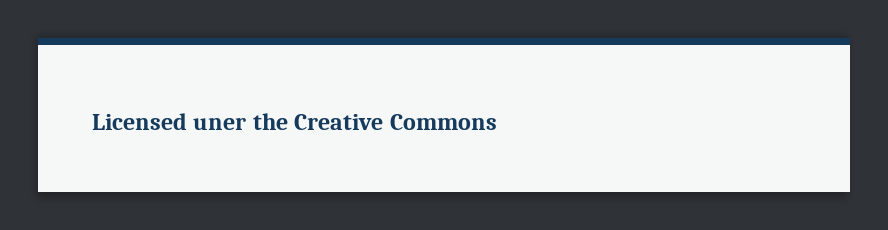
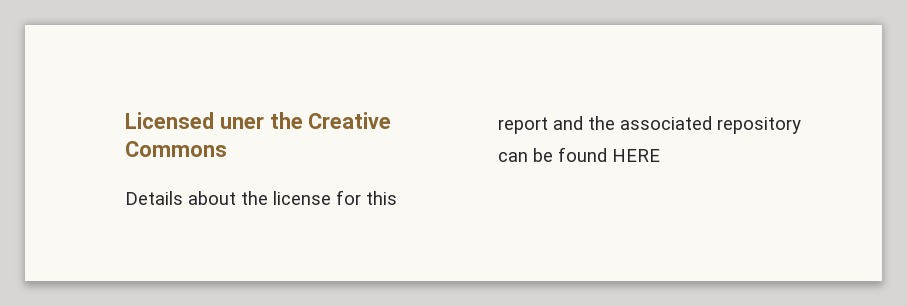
(497, 122) none -> [125,190,397,205] [498,116,801,134] [498,147,660,162] // Details about the license for this report and the associated repository can be found HERE

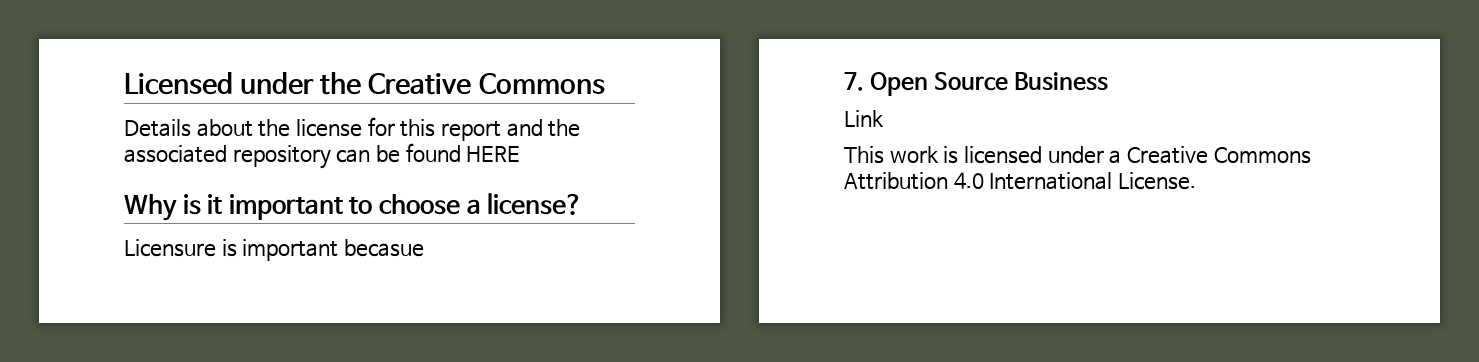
[219,116,264,129] uner -> [240,72,315,95] under
(660, 155) none -> [124,193,584,221] [124,239,424,261] [844,72,1109,96] [844,110,884,127] [844,146,1311,164] [844,172,1196,190] // Why is it important to choose a license? // Licensure is important becasue // 7. Open Source Business // Link // This work is licensed under a Creative Commons Attribution 4.0 International License.

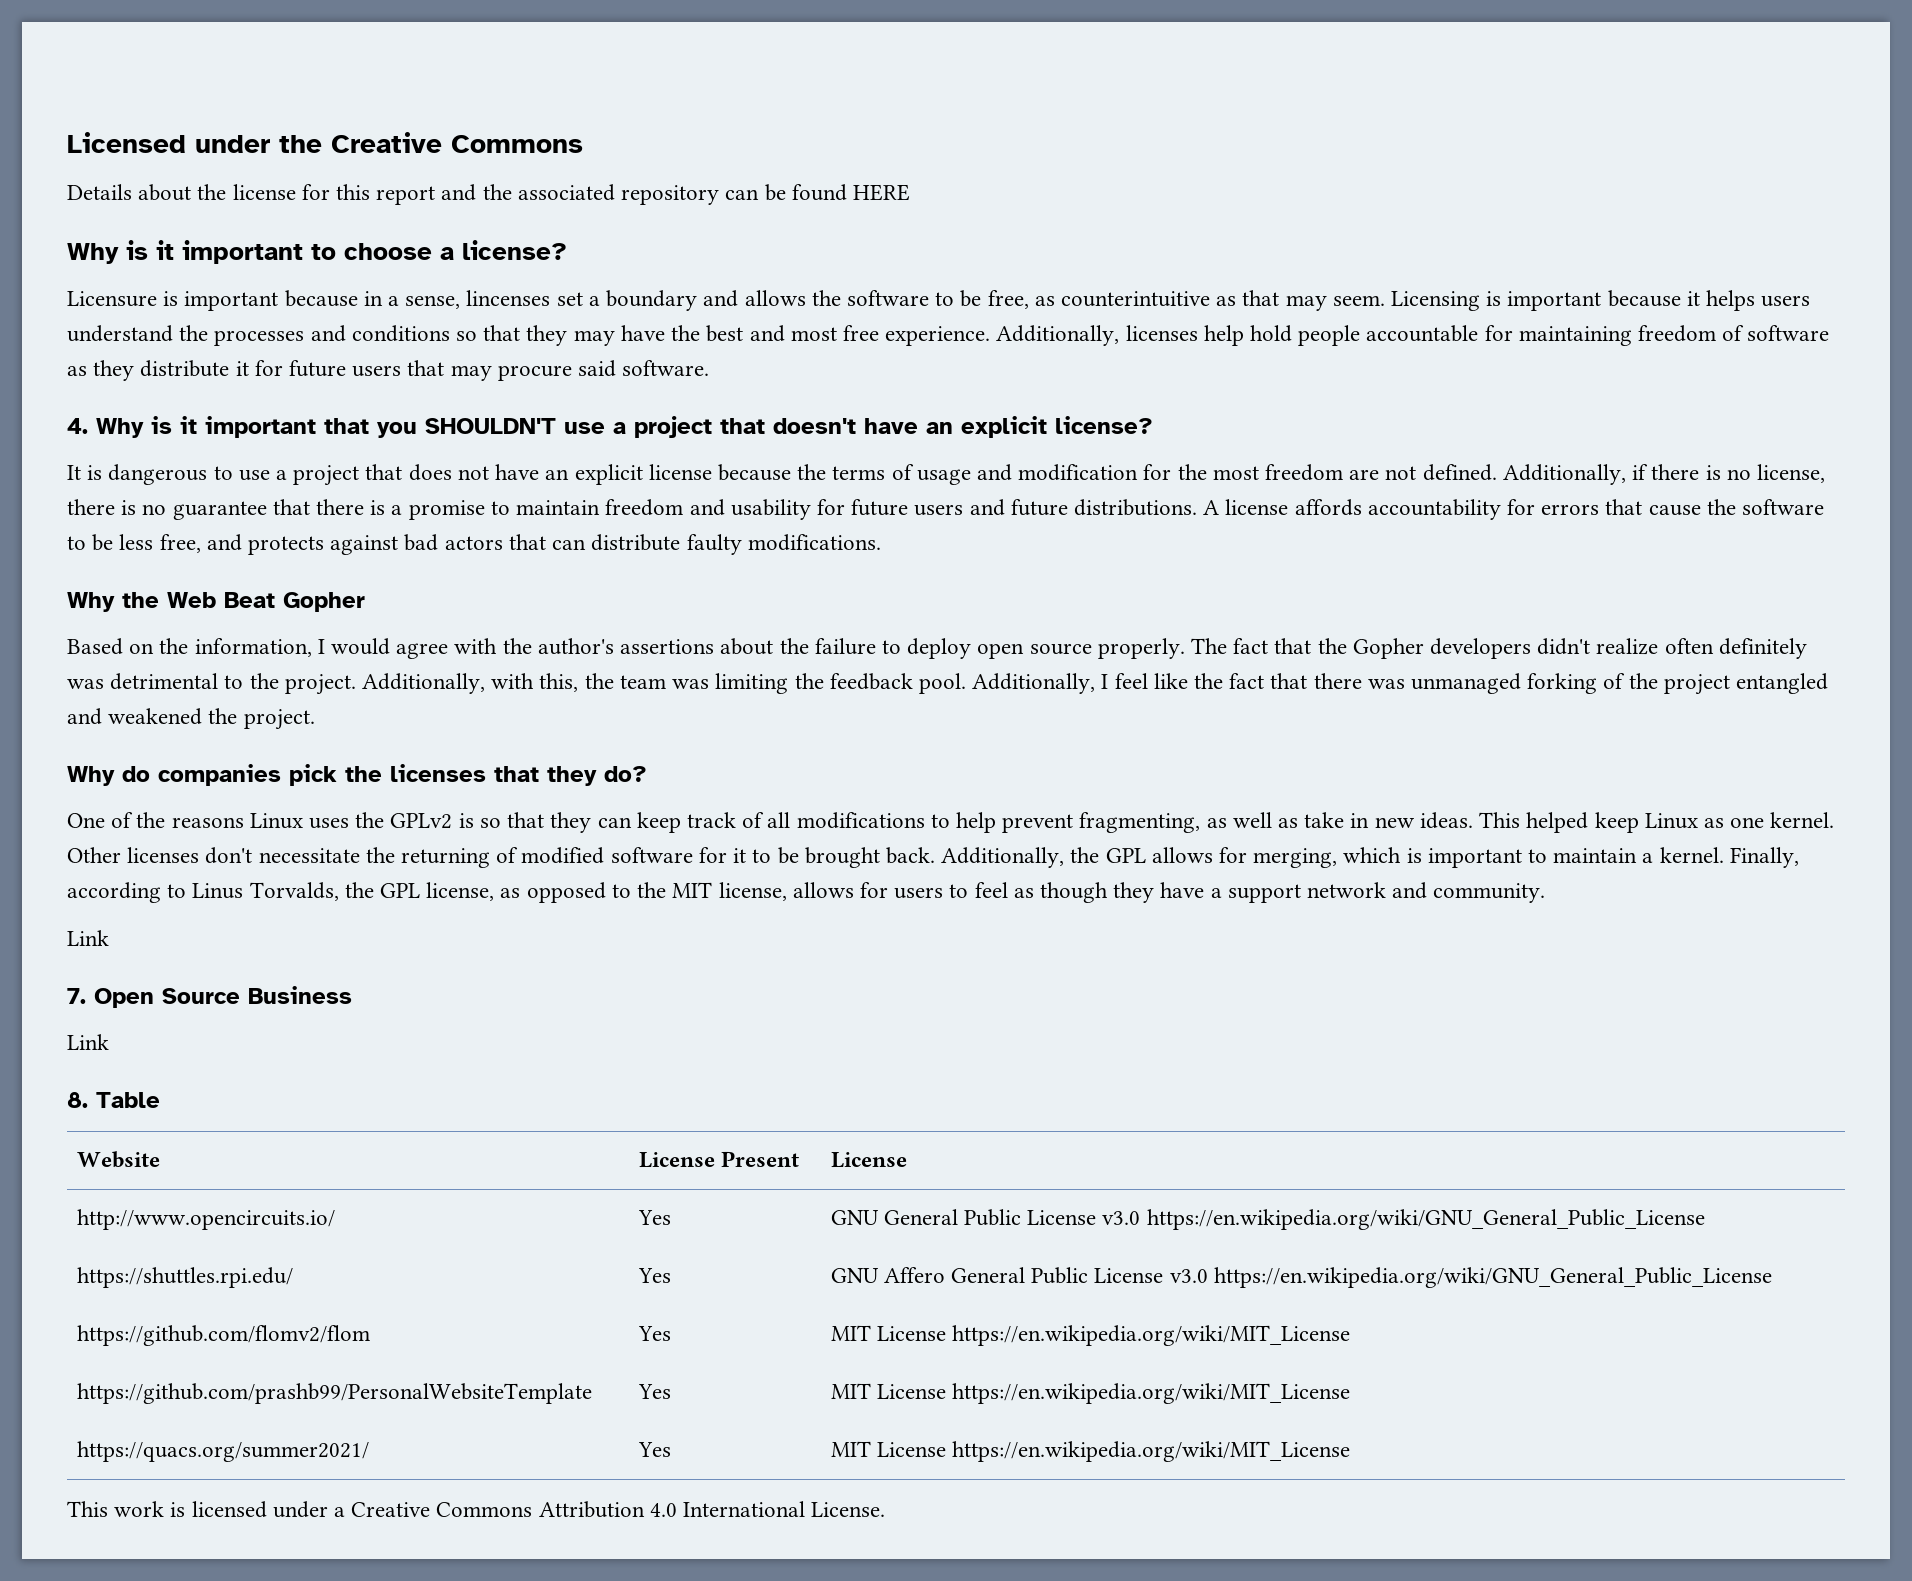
[343,239,424,257] becasue -> [284,290,1811,311] [67,325,1830,346] [67,360,710,381] [67,416,1153,438] [67,464,1825,486] [67,499,1825,520] [67,534,881,555] [67,592,365,612] [67,638,1807,659] [67,673,1829,695] [67,708,315,730] [67,764,647,786] [67,812,1835,833] [67,847,1799,868] [67,882,1546,903] [67,930,109,946] because in a sense, lincenses set a boundary and allows the software to be free, as counterintuitive as that may seem. Licensing is important because it helps users understand the processes and conditions so that they may have the best and most free experience. Additionally, licenses help hold people accountable for maintaining freedom of software as they distribute it for future users that may procure said software. // 4. Why is it important that you SHOULDN'T use a project that doesn't have an explicit license? // It is dangerous to use a project that does not have an explicit license because the terms of usage and modification for the most freedom are not defined. Additionally, if there is no license, there is no guarantee that there is a promise to maintain freedom and usability for future users and future distributions. A license affords accountability for errors that cause the software to be less free, and protects against bad actors that can distribute faulty modifications. // Why the Web Beat Gopher // Based on the information, I would agree with the author's assertions about the failure to deploy open source properly. The fact that the Gopher developers didn't realize often definitely was detrimental to the project. Additionally, with this, the team was limiting the feedback pool. Additionally, I feel like the fact that there was unmanaged forking of the project entangled and weakened the project. // Why do companies pick the licenses that they do? // One of the reasons Linux uses the GPLv2 is so that they can keep track of all modifications to help prevent fragmenting, as well as take in new ideas. This helped keep Linux as one kernel. Other licenses don't necessitate the returning of modified software for it to be brought back. Additionally, the GPL allows for merging, which is important to maintain a kernel. Finally, according to Linus Torvalds, the GPL license, as opposed to the MIT license, allows for users to feel as though they have a support network and community. // Link
(884, 118) none -> [67,1092,160,1108] [76,1151,160,1168] [638,1151,799,1168] [830,1152,907,1168] [76,1209,335,1230] [637,1210,671,1225] [830,1209,1705,1230] [76,1267,293,1288] [637,1268,671,1283] [830,1267,1772,1288] [76,1325,370,1346] [637,1326,671,1341] [830,1325,1350,1346] [76,1383,592,1404] [637,1384,671,1399] [830,1383,1350,1404] [76,1441,369,1462] [637,1442,671,1457] [830,1441,1350,1462] // 8. Table // Website | License Present | License // http://www.opencircuits.io/ | Yes | GNU General Public License v3.0 https://en.wikipedia.org/wiki/GNU_General_Public_License // https://shuttles.rpi.edu/ | Yes | GNU Affero General Public License v3.0 https://en.wikipedia.org/wiki/GNU_General_Public_License // https://github.com/flomv2/flom | Yes | MIT License https://en.wikipedia.org/wiki/MIT_License // https://github.com/prashb99/PersonalWebsiteTemplate | Yes | MIT License https://en.wikipedia.org/wiki/MIT_License // https://quacs.org/summer2021/ | Yes | MIT License https://en.wikipedia.org/wiki/MIT_License

